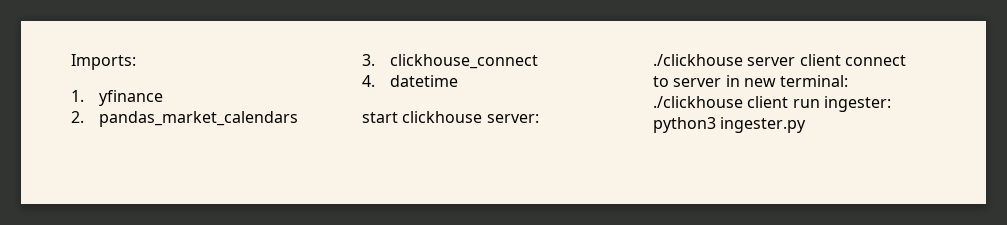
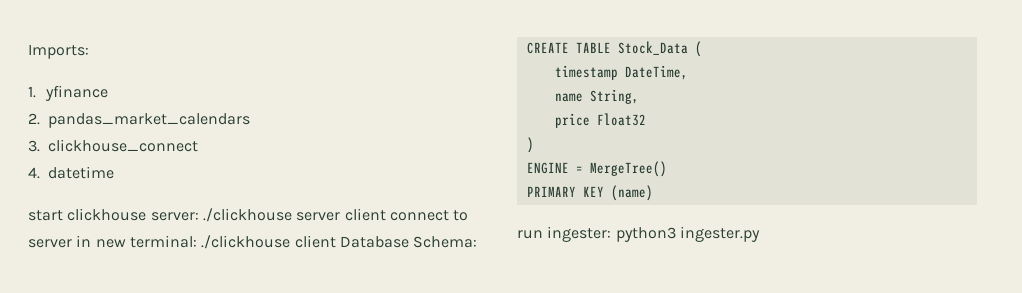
(789, 102) none -> [339,236,478,248] [526,41,702,57] [554,65,688,80] [554,89,639,104] [554,113,646,128] [526,137,534,153] [526,161,667,177] [526,185,653,201] Database Schema: // CREATE TABLE Stock_Data ( // timestamp DateTime, // name String, // price Float32 // ) // ENGINE = MergeTree() // PRIMARY KEY (name) //

